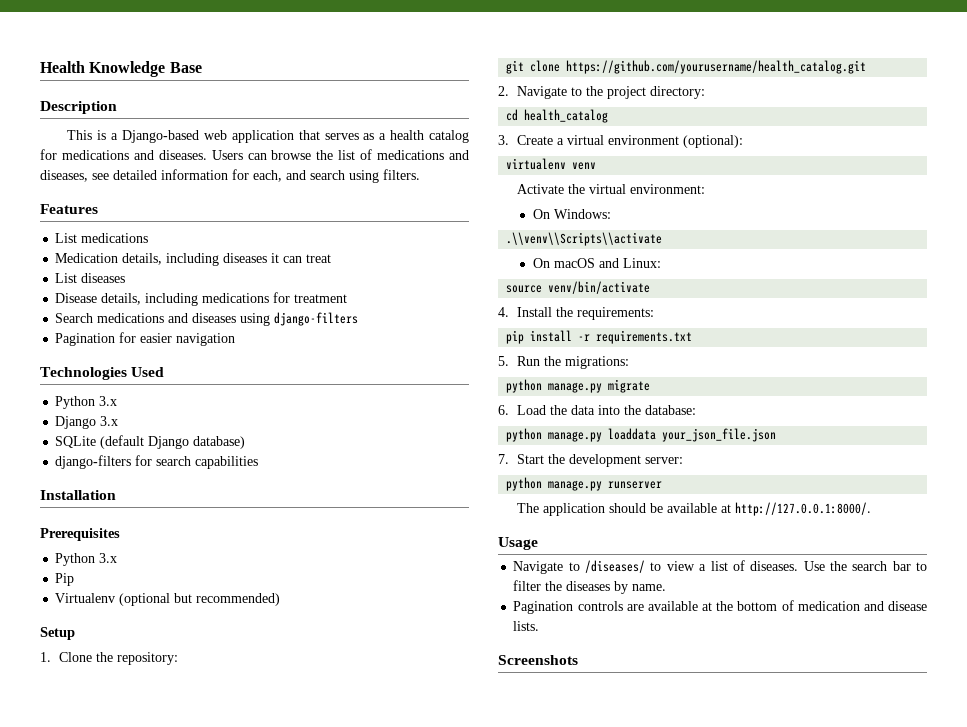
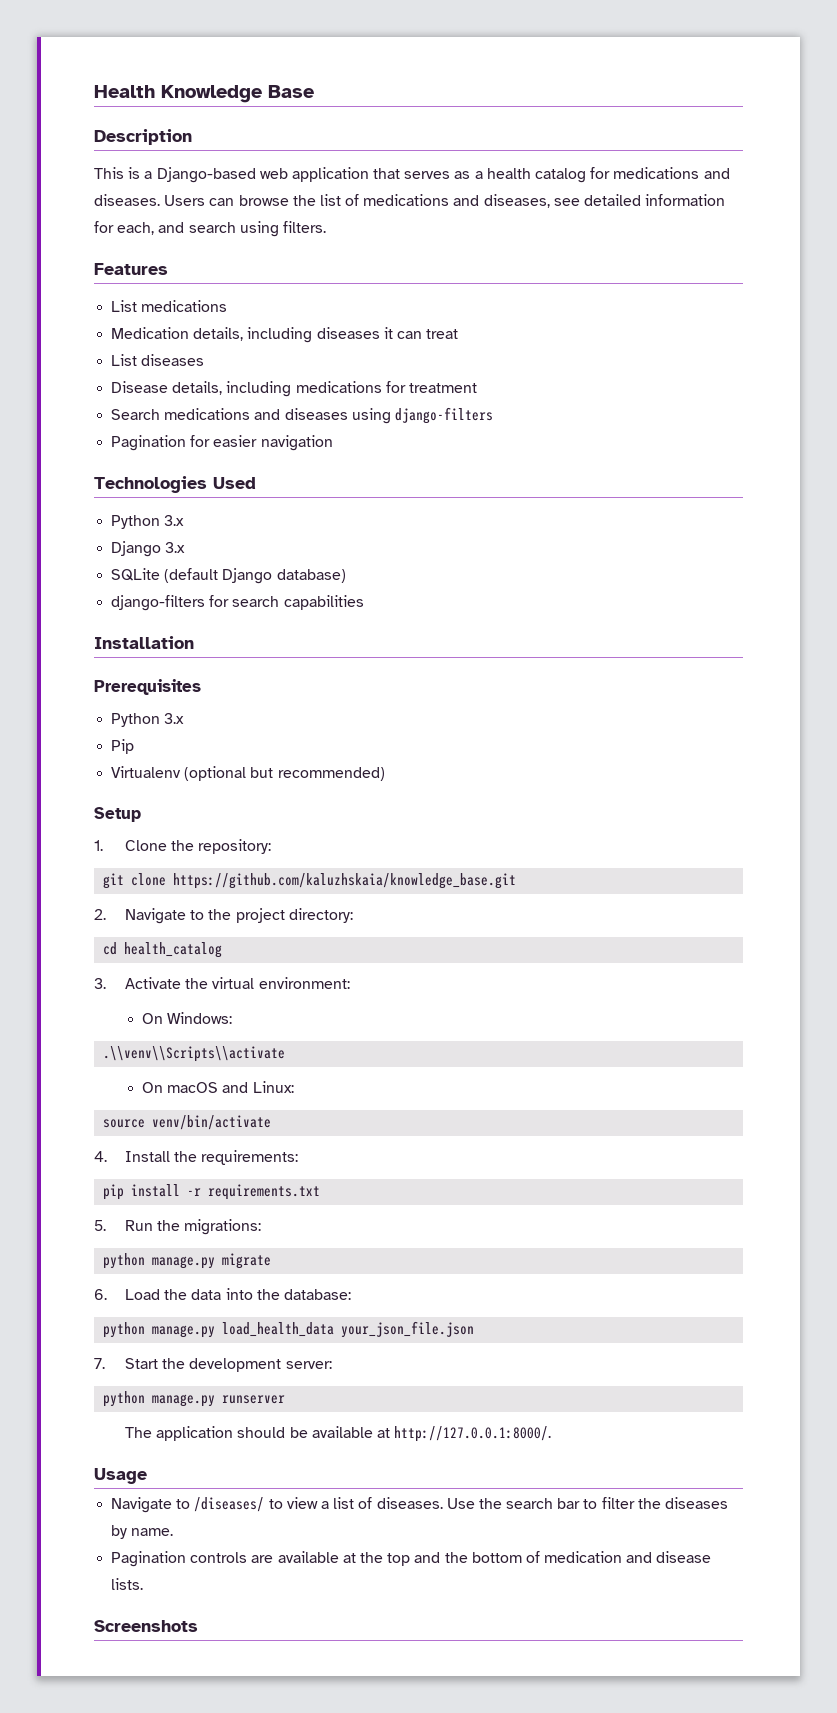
[566,60,867,74] https://github.com/yourusername/health_catalog.git -> [173,873,517,889] https://github.com/kaluzhskaia/knowledge_base.git
[517,135,744,148] [506,158,597,170] Create a virtual environment (optional): // virtualenv venv // -> (106, 983) none
[608,428,657,440] loaddata -> [222,1322,335,1337] load_health_data
(734, 606) none -> [387,1552,468,1566] top and the

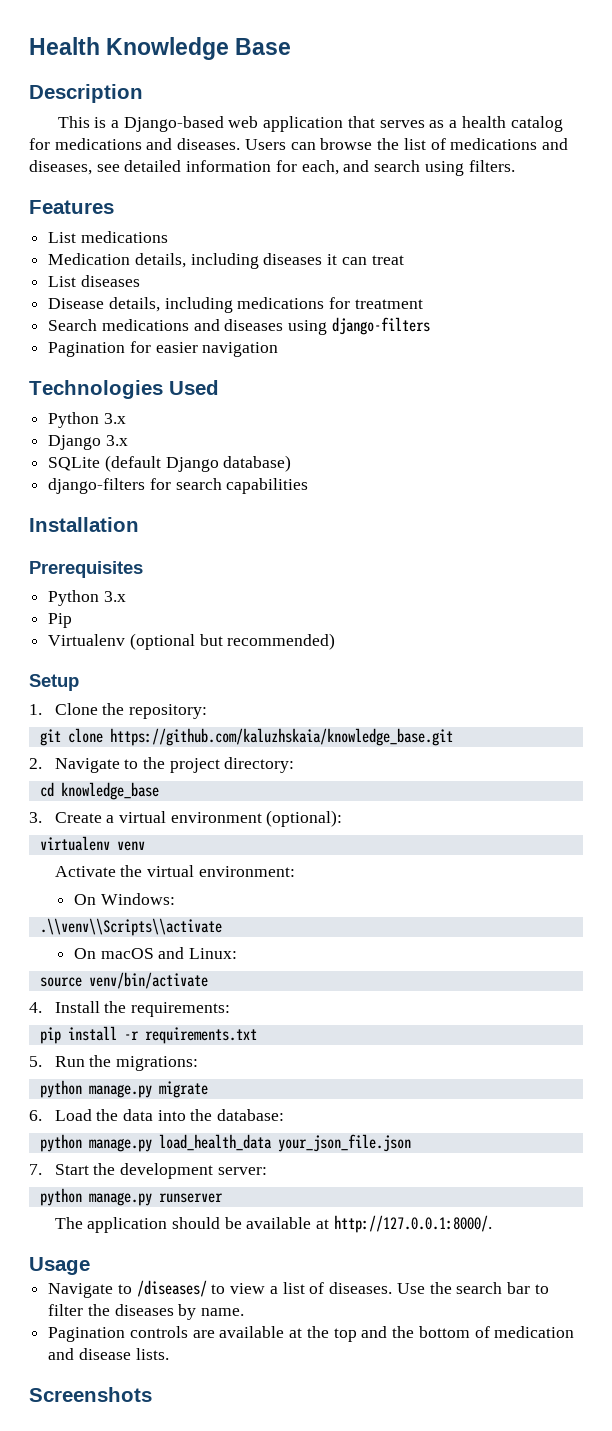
[124,942,223,958] health_catalog -> [60,782,159,800] knowledge_base
(106, 983) none -> [54,810,343,827] [39,836,145,851] Create a virtual environment (optional): // virtualenv venv //

